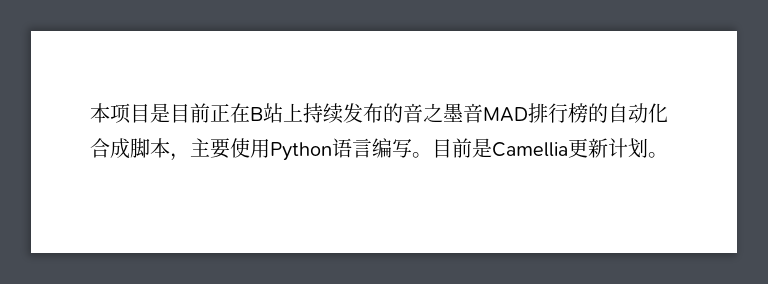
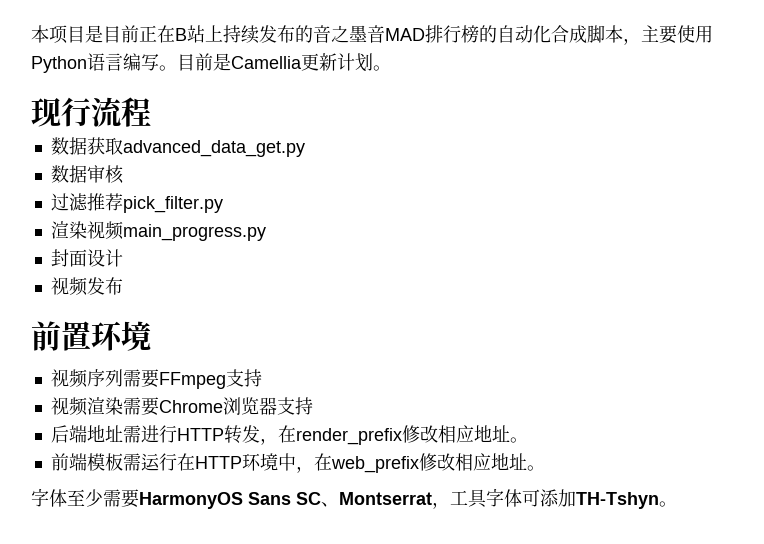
(668, 155) none -> [31,97,151,127] [50,137,305,157] [50,165,124,184] [50,193,223,213] [50,221,266,241] [50,249,123,267] [50,277,123,296] [31,321,151,351] [50,369,262,389] [50,397,313,416] [50,425,528,445] [50,453,545,473] [31,488,677,509] // 现行流程 // 数据获取advanced_data_get.py // 数据审核 // 过滤推荐pick_filter.py // 渲染视频main_progress.py // 封面设计 // 视频发布 // 前置环境 // 视频序列需要FFmpeg支持 // 视频渲染需要Chrome浏览器支持 // 后端地址需进行HTTP转发，在render_prefix修改相应地址。 // 前端模板需运行在HTTP环境中，在web_prefix修改相应地址。 // 字体至少需要HarmonyOS Sans SC、Montserrat，工具字体可添加TH-Tshyn。

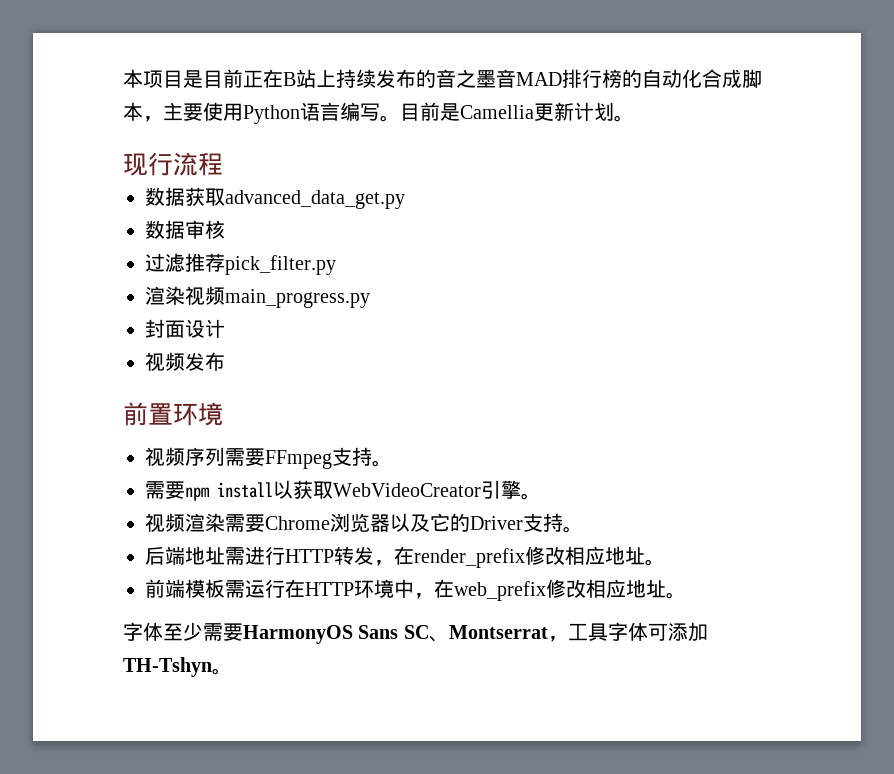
(262, 378) none -> [372,460,392,467] [145,480,541,501] 。 // 需要npm install以获取WebVideoCreator引擎。
[276,397,313,415] 支持 -> [390,513,583,533] 以及它的Driver支持。

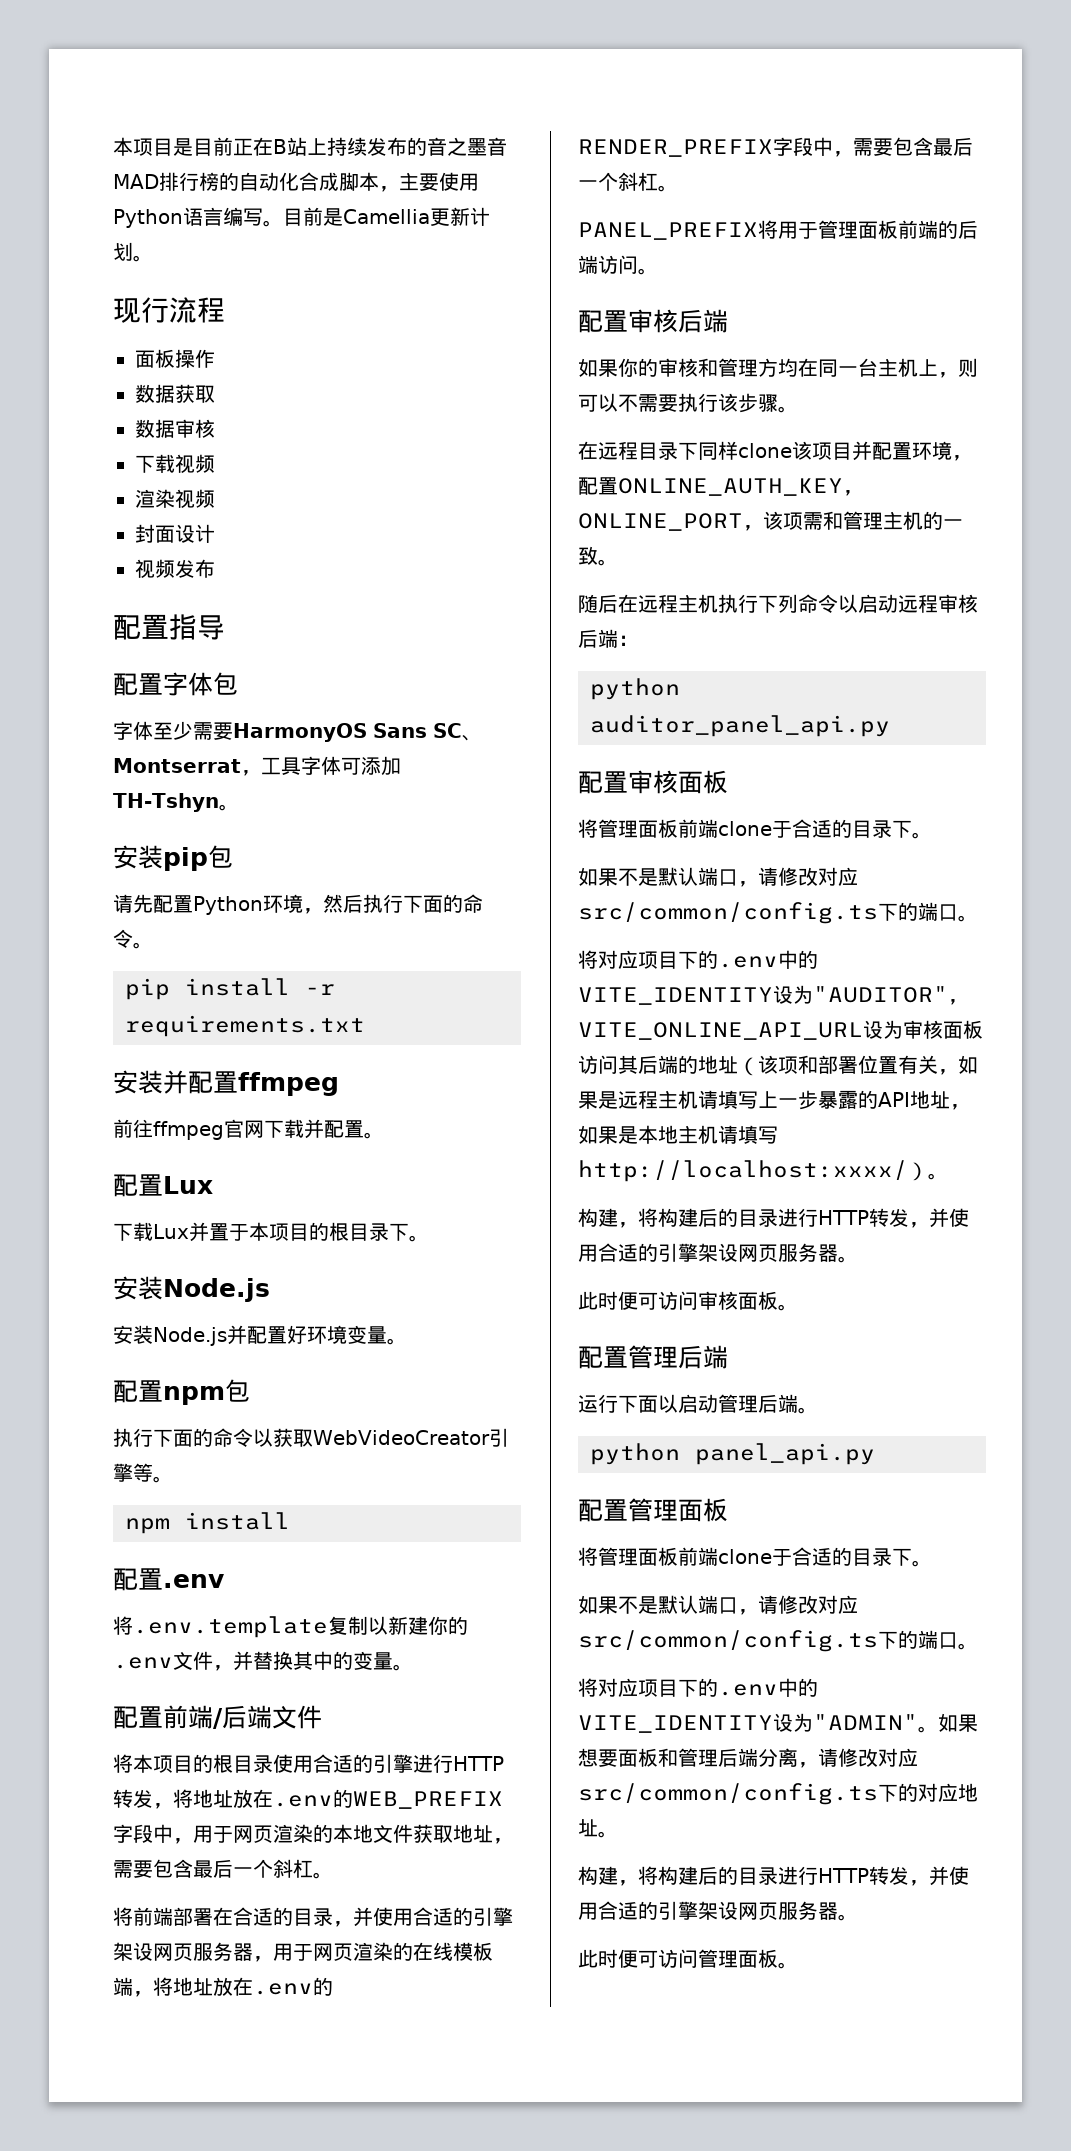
(223, 164) none -> [135,349,215,368] // 面板操作
[225,190,405,209] advanced_data_get.py -> (215, 394) none
[145,253,336,275] 过滤推荐pick_filter.py -> [135,454,215,474] 下载视频
[225,289,370,308] main_progress.py -> (215, 498) none
[123,402,223,426] [145,447,392,469] [145,480,541,501] [145,513,583,533] [145,546,665,568] [145,579,686,601] 前置环境 // 视频序列需要FFmpeg支持。 // 需要npm install以获取WebVideoCreator引擎。 // 视频渲染需要Chrome浏览器以及它的Driver支持。 // 后端地址需进行HTTP转发，在render_prefix修改相应地址。 // 前端模板需运行在HTTP环境中，在web_prefix修改相应地址。 -> [113,614,225,640] [113,672,238,696] 配置指导 // 配置字体包
(232, 671) none -> [113,845,233,871] [113,894,483,915] [113,929,153,949] [125,978,335,1000] [125,1015,365,1037] [113,1070,339,1096] [113,1119,384,1140] [113,1174,213,1197] [113,1222,429,1242] [113,1276,270,1302] [113,1325,407,1346] [113,1379,250,1405] [113,1428,509,1447] [113,1463,173,1483] [125,1512,290,1534] [113,1568,224,1591] [113,1616,468,1638] [113,1651,413,1671] [113,1705,322,1729] [113,1754,504,1773] [113,1789,503,1809] [113,1824,513,1844] [113,1859,333,1879] [113,1907,513,1927] [113,1942,493,1962] [113,1977,333,1997] [578,137,973,157] [578,172,678,192] [578,220,978,240] [578,255,658,275] [578,309,728,333] [578,358,978,378] [578,393,798,413] [578,441,972,461] [578,477,863,496] [578,511,963,531] [578,546,618,566] [578,594,978,613] [578,629,638,648] [590,678,680,700] [590,715,890,737] [578,770,728,794] [578,819,932,839] [578,867,858,887] [578,902,978,924] [578,950,818,969] [578,985,968,1005] [578,1020,983,1040] [578,1055,978,1076] [578,1090,970,1110] [578,1125,778,1144] [578,1160,948,1182] [578,1208,969,1228] [578,1243,858,1263] [578,1291,798,1311] [578,1345,728,1369] [578,1394,818,1414] [590,1443,875,1465] [578,1498,728,1522] [578,1547,932,1567] [578,1595,858,1615] [578,1630,978,1652] [578,1678,818,1697] [578,1713,978,1733] [578,1748,918,1768] [578,1783,978,1805] [578,1819,618,1838] [578,1866,969,1886] [578,1901,858,1921] [578,1949,798,1969] // 安装pip包 // 请先配置Python环境，然后执行下面的命令。 // pip install -r requirements.txt // 安装并配置ffmpeg // 前往ffmpeg官网下载并配置。 // 配置Lux // 下载Lux并置于本项目的根目录下。 // 安装Node.js // 安装Node.js并配置好环境变量。 // 配置npm包 // 执行下面的命令以获取WebVideoCreator引擎等。 // npm install // 配置.env // 将.env.template复制以新建你的.env文件，并替换其中的变量。 // 配置前端/后端文件 // 将本项目的根目录使用合适的引擎进行HTTP转发，将地址放在.env的WEB_PREFIX字段中，用于网页渲染的本地文件获取地址，需要包含最后一个斜杠。 // 将前端部署在合适的目录，并使用合适的引擎架设网页服务器，用于网页渲染的在线模板端，将地址放在.env的RENDER_PREFIX字段中，需要包含最后一个斜杠。 // PANEL_PREFIX将用于管理面板前端的后端访问。 // 配置审核后端 // 如果你的审核和管理方均在同一台主机上，则可以不需要执行该步骤。 // 在远程目录下同样clone该项目并配置环境，配置ONLINE_AUTH_KEY，ONLINE_PORT，该项需和管理主机的一致。 // 随后在远程主机执行下列命令以启动远程审核后端： // python auditor_panel_api.py // 配置审核面板 // 将管理面板前端clone于合适的目录下。 // 如果不是默认端口，请修改对应src/common/config.ts下的端口。 // 将对应项目下的.env中的VITE_IDENTITY设为"AUDITOR"，VITE_ONLINE_API_URL设为审核面板访问其后端的地址（该项和部署位置有关，如果是远程主机请填写上一步暴露的API地址，如果是本地主机请填写http://localhost:xxxx/）。 // 构建，将构建后的目录进行HTTP转发，并使用合适的引擎架设网页服务器。 // 此时便可访问审核面板。 // 配置管理后端 // 运行下面以启动管理后端。 // python panel_api.py // 配置管理面板 // 将管理面板前端clone于合适的目录下。 // 如果不是默认端口，请修改对应src/common/config.ts下的端口。 // 将对应项目下的.env中的VITE_IDENTITY设为"ADMIN"。如果想要面板和管理后端分离，请修改对应src/common/config.ts下的对应地址。 // 构建，将构建后的目录进行HTTP转发，并使用合适的引擎架设网页服务器。 // 此时便可访问管理面板。

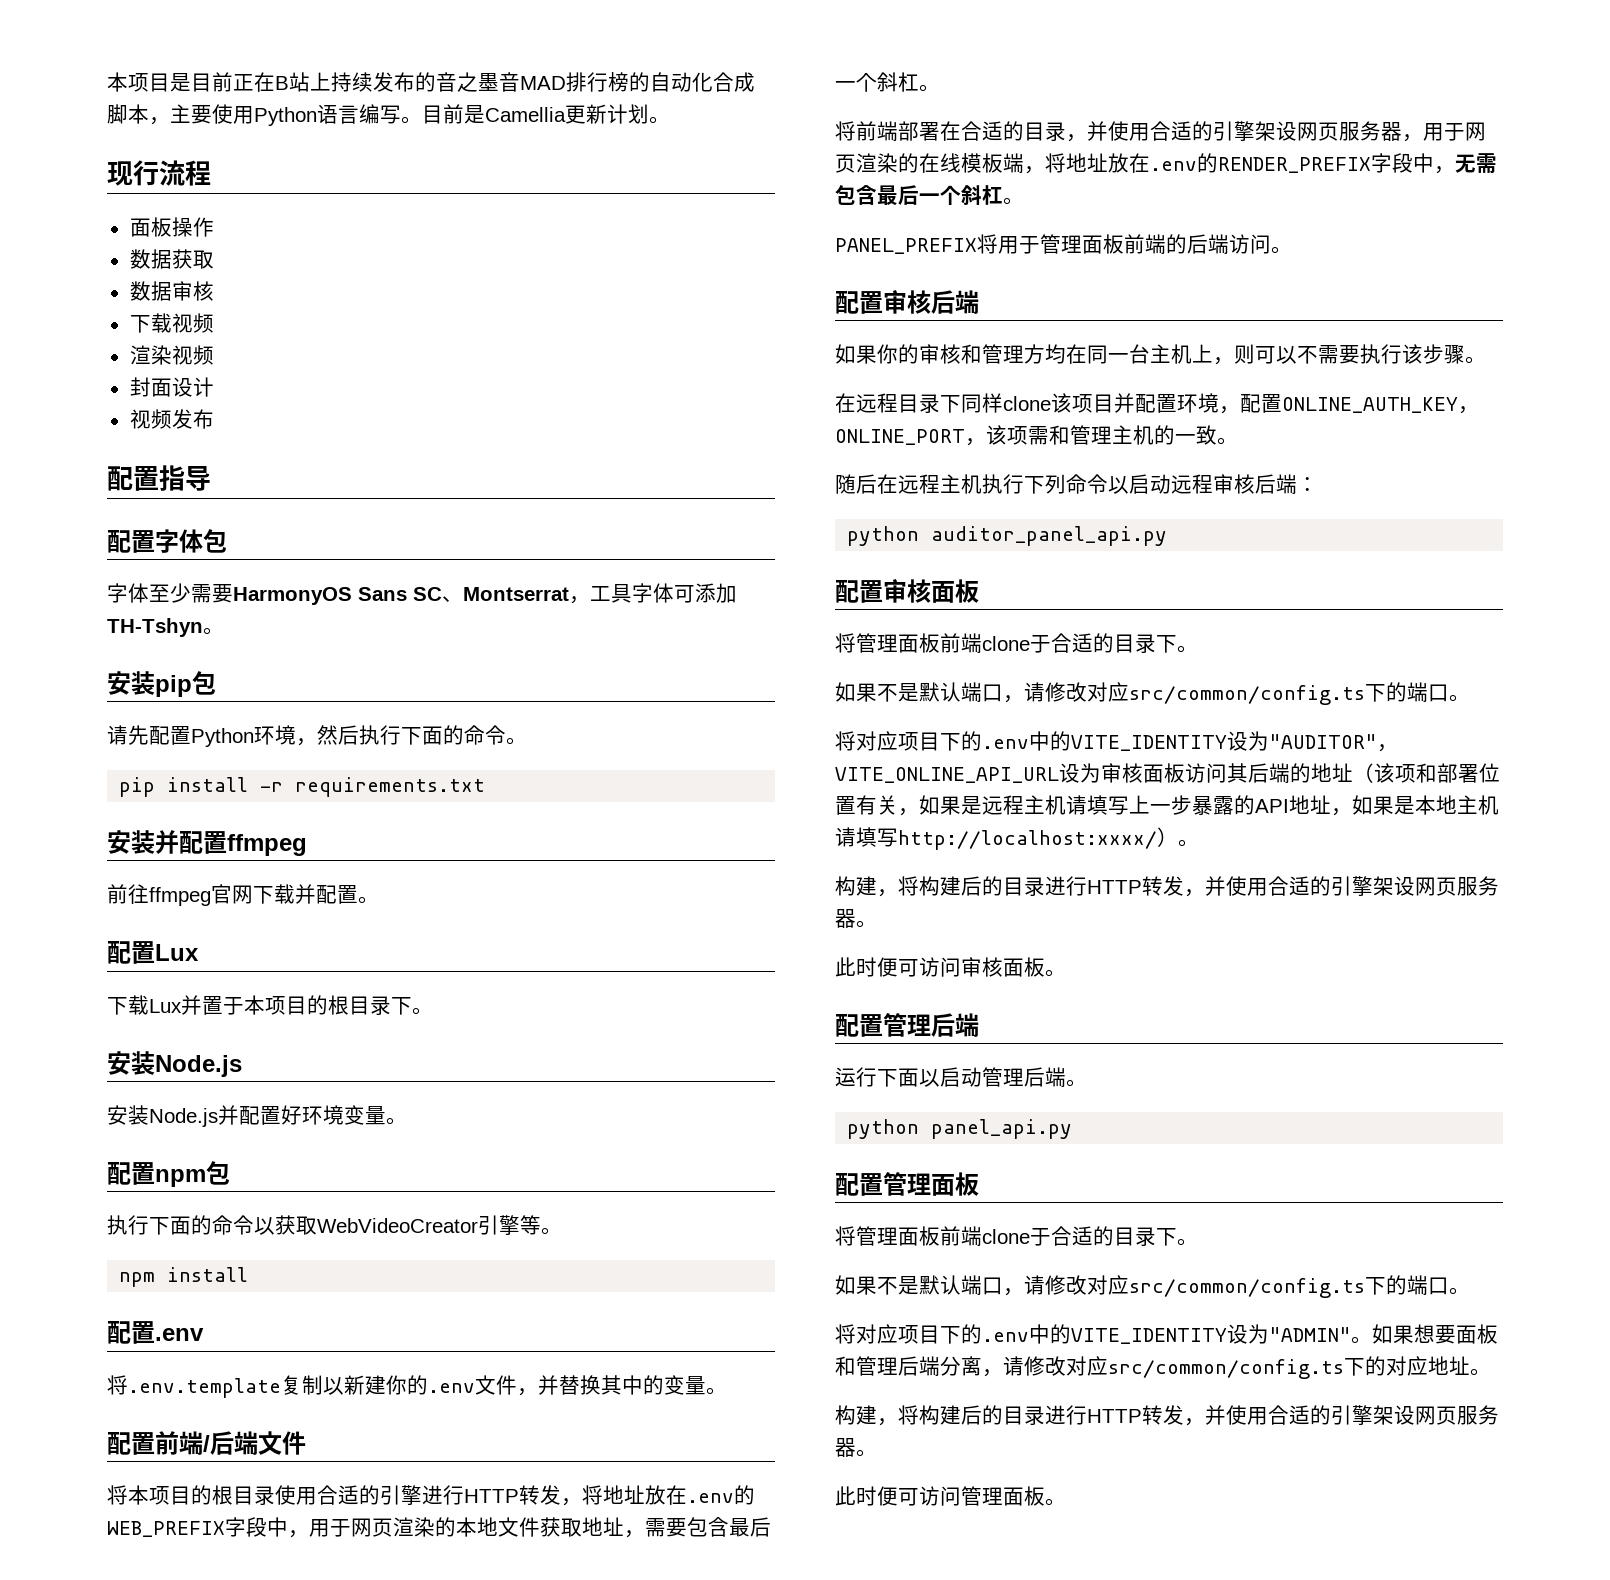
[853,138,893,156] 需要 -> [1455,153,1497,173] 无需

